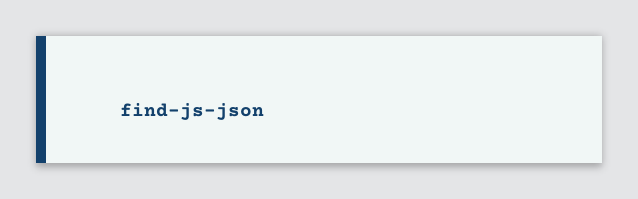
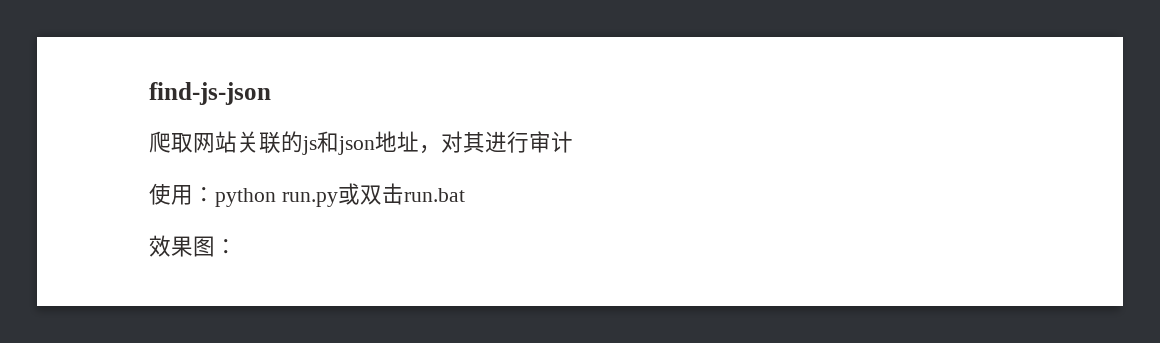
(264, 111) none -> [149,131,573,155] [149,183,465,207] [149,235,237,257] // 爬取网站关联的js和json地址，对其进行审计 // 使用：python run.py或双击run.bat // 效果图：

